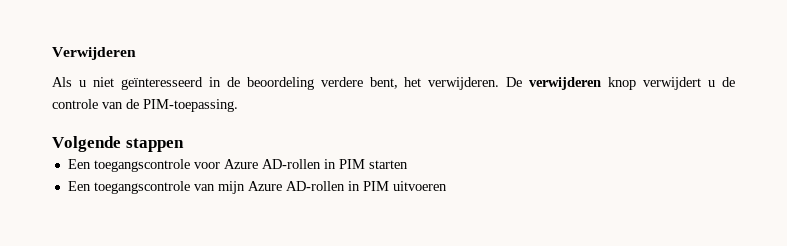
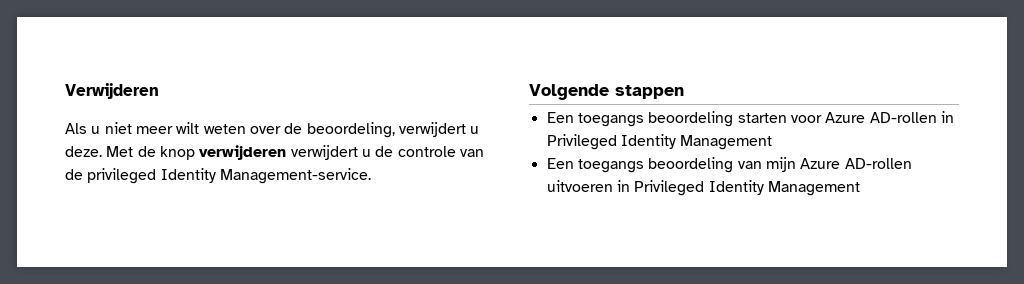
[120,77,637,90] geïnteresseerd in de beoordeling verdere bent, het verwijderen. De verwijderen knop -> [135,122,480,138] [65,145,287,160] meer wilt weten over de beoordeling, verwijdert u deze. Met de knop verwijderen
[143,99,238,112] PIM-toepassing. -> [87,168,371,184] privileged Identity Management-service.
[93,159,190,172] toegangscontrole -> [577,111,787,127] toegangs beoordeling starten
[338,159,408,169] [67,181,190,194] PIM starten // Een toegangscontrole -> [546,134,773,150] [546,157,734,173] Privileged Identity Management // Een toegangs beoordeling
[347,181,447,191] in PIM uitvoeren -> [546,180,860,196] uitvoeren in Privileged Identity Management

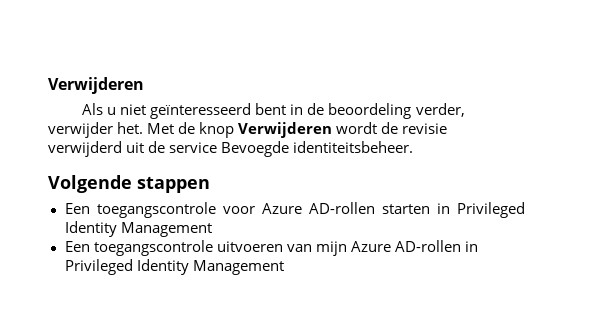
[135,122,480,138] [65,145,484,160] [65,168,371,184] [529,84,684,100] [546,111,822,127] meer wilt weten over de beoordeling, verwijdert u deze. Met de knop verwijderen verwijdert u de controle van de privileged Identity Management-service. // Volgende stappen // Een toegangs beoordeling starten voor -> [150,103,465,119] [48,122,448,138] [48,141,414,157] [48,175,210,193] [64,202,525,218] [64,221,212,237] [64,240,347,256] geïnteresseerd bent in de beoordeling verder, verwijder het. Met de knop Verwijderen wordt de revisie verwijderd uit de service Bevoegde identiteitsbeheer. // Volgende stappen // Een toegangscontrole voor Azure AD-rollen starten in Privileged Identity Management // Een toegangscontrole uitvoeren van mijn
[546,157,912,173] [546,180,860,196] // Een toegangs beoordeling van mijn Azure AD-rollen uitvoeren in Privileged Identity Management -> (284, 267) none

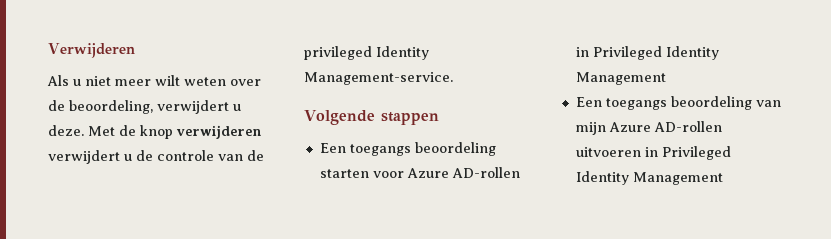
[150,103,465,119] [48,122,448,138] [48,141,414,157] geïnteresseerd bent in de beoordeling verder, verwijder het. Met de knop Verwijderen wordt de revisie verwijderd uit de service Bevoegde identiteitsbeheer. -> [115,75,261,86] [48,100,241,114] [48,125,261,139] [48,150,264,164] [304,46,429,60] [304,72,453,85] meer wilt weten over de beoordeling, verwijdert u deze. Met de knop verwijderen verwijdert u de controle van de privileged Identity Management-service.
[96,202,216,218] toegangscontrole -> [349,142,496,156] [319,169,369,178] toegangs beoordeling starten
[381,204,430,214] starten -> (520, 172) none
[93,240,283,256] toegangscontrole uitvoeren -> [605,96,752,110] toegangs beoordeling
(461, 246) none -> [575,147,641,157] uitvoeren

